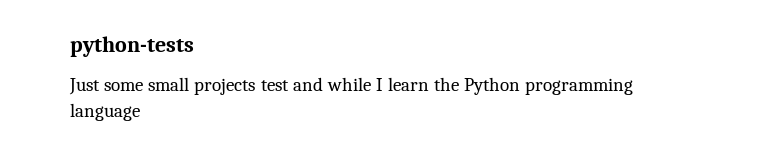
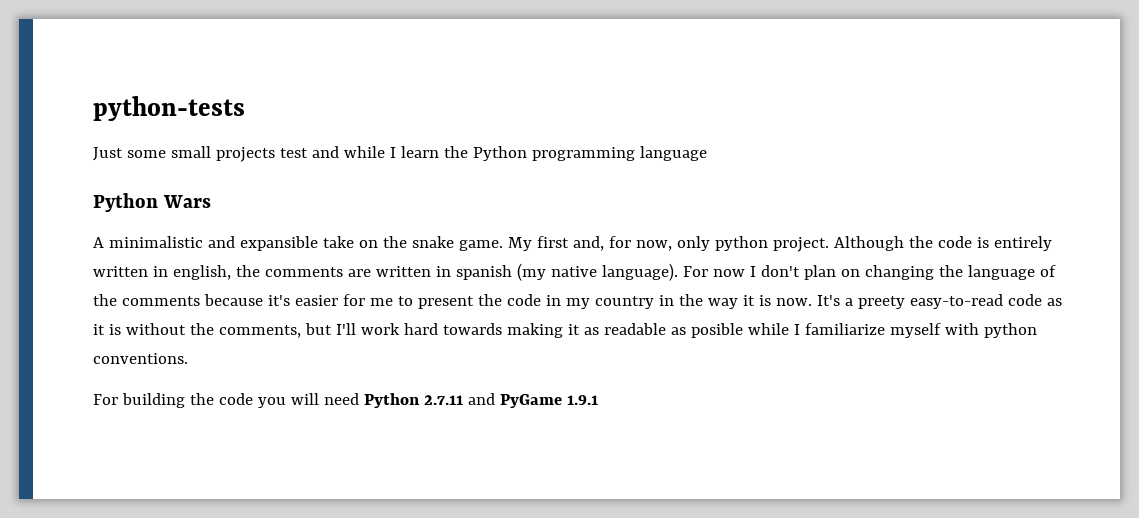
(140, 112) none -> [93,193,211,212] [93,236,1052,252] [93,263,1056,281] [93,294,1062,309] [93,323,1037,338] [93,353,188,364] [93,393,598,408] // Python Wars // A minimalistic and expansible take on the snake game. My first and, for now, only python project. Although the code is entirely written in english, the comments are written in spanish (my native language). For now I don't plan on changing the language of the comments because it's easier for me to present the code in my country in the way it is now. It's a preety easy-to-read code as it is without the comments, but I'll work hard towards making it as readable as posible while I familiarize myself with python conventions. // For building the code you will need Python 2.7.11 and PyGame 1.9.1

